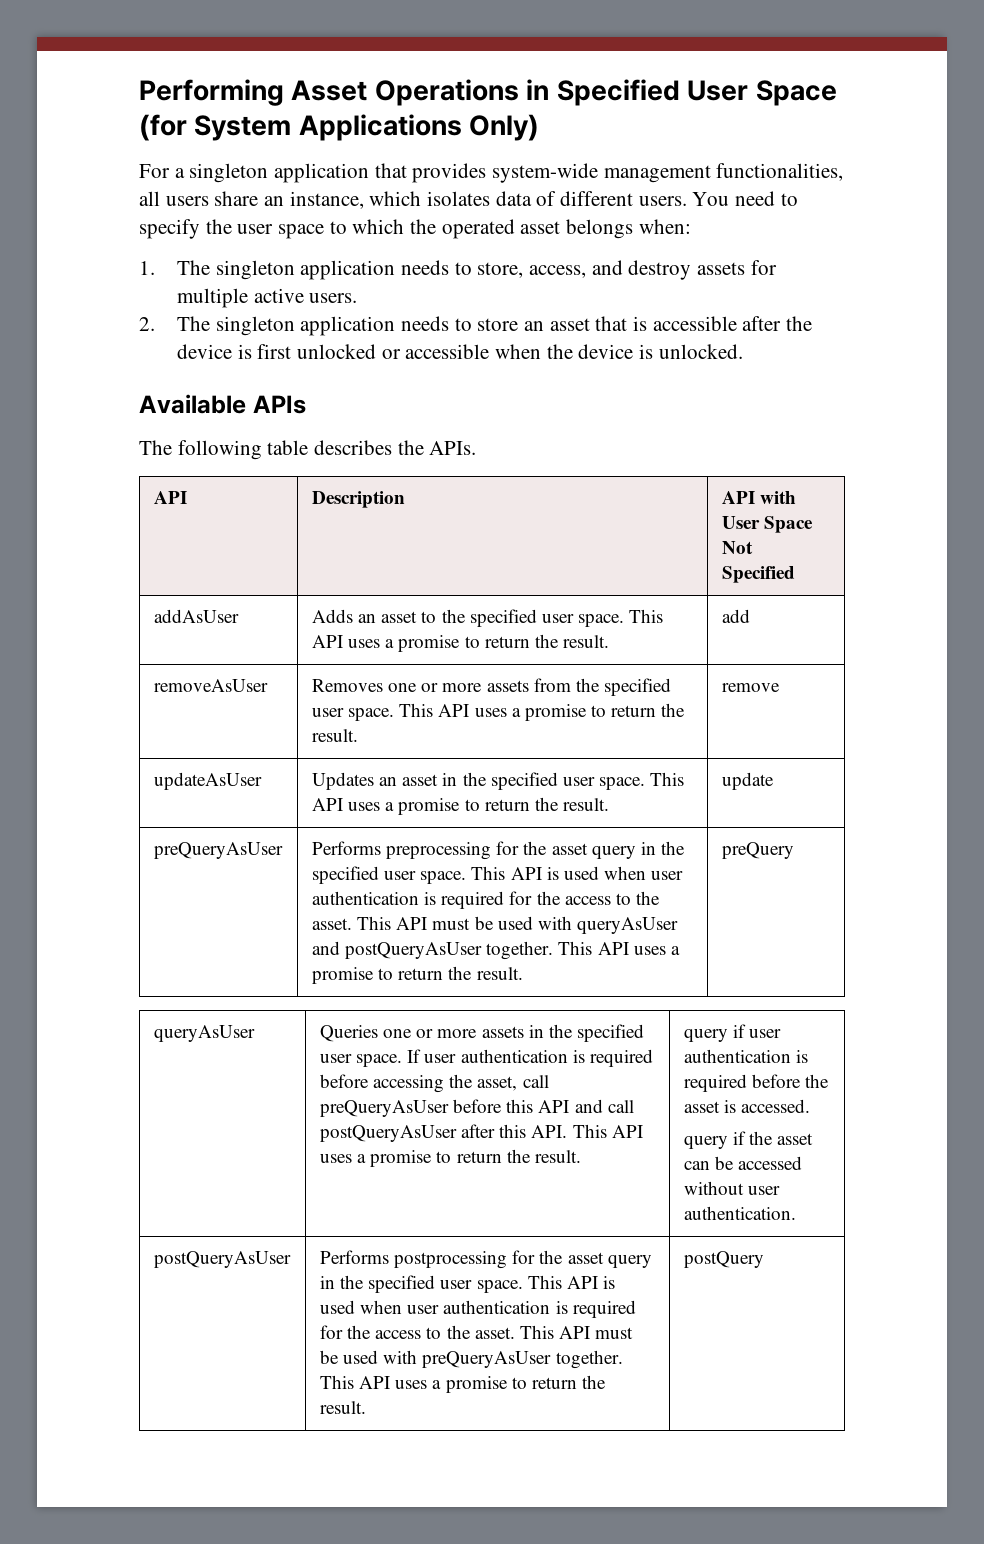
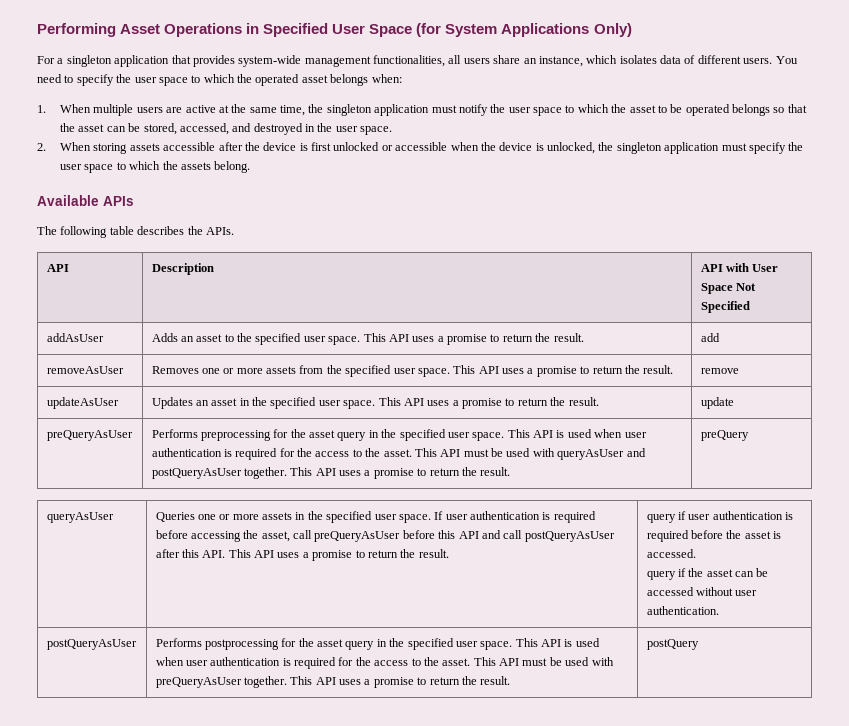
[177,260,777,280] [177,288,358,308] [139,316,648,336] The singleton application needs to store, access, and destroy assets for multiple active users. // 2. The singleton application needs to store an asset that is -> [60,104,807,116] [60,123,393,135] [37,142,160,154] When multiple users are active at the same time, the singleton application must notify the user space to which the asset to be operated belongs so that the asset can be stored, accessed, and destroyed in the user space. // 2. When storing assets
[658,344,743,359] unlocked. -> [547,142,804,154] [60,161,251,173] unlocked, the singleton application must specify the user space to which the assets belong.

